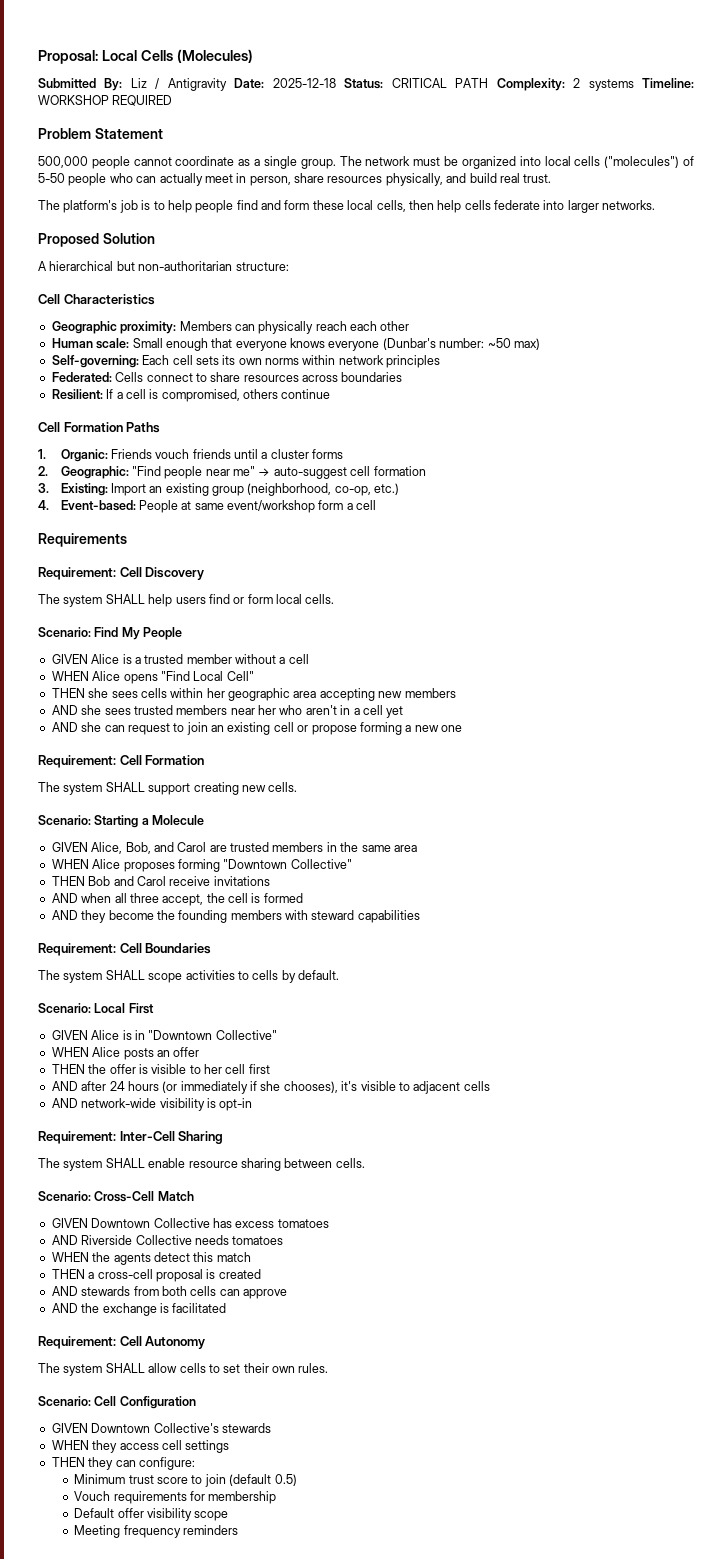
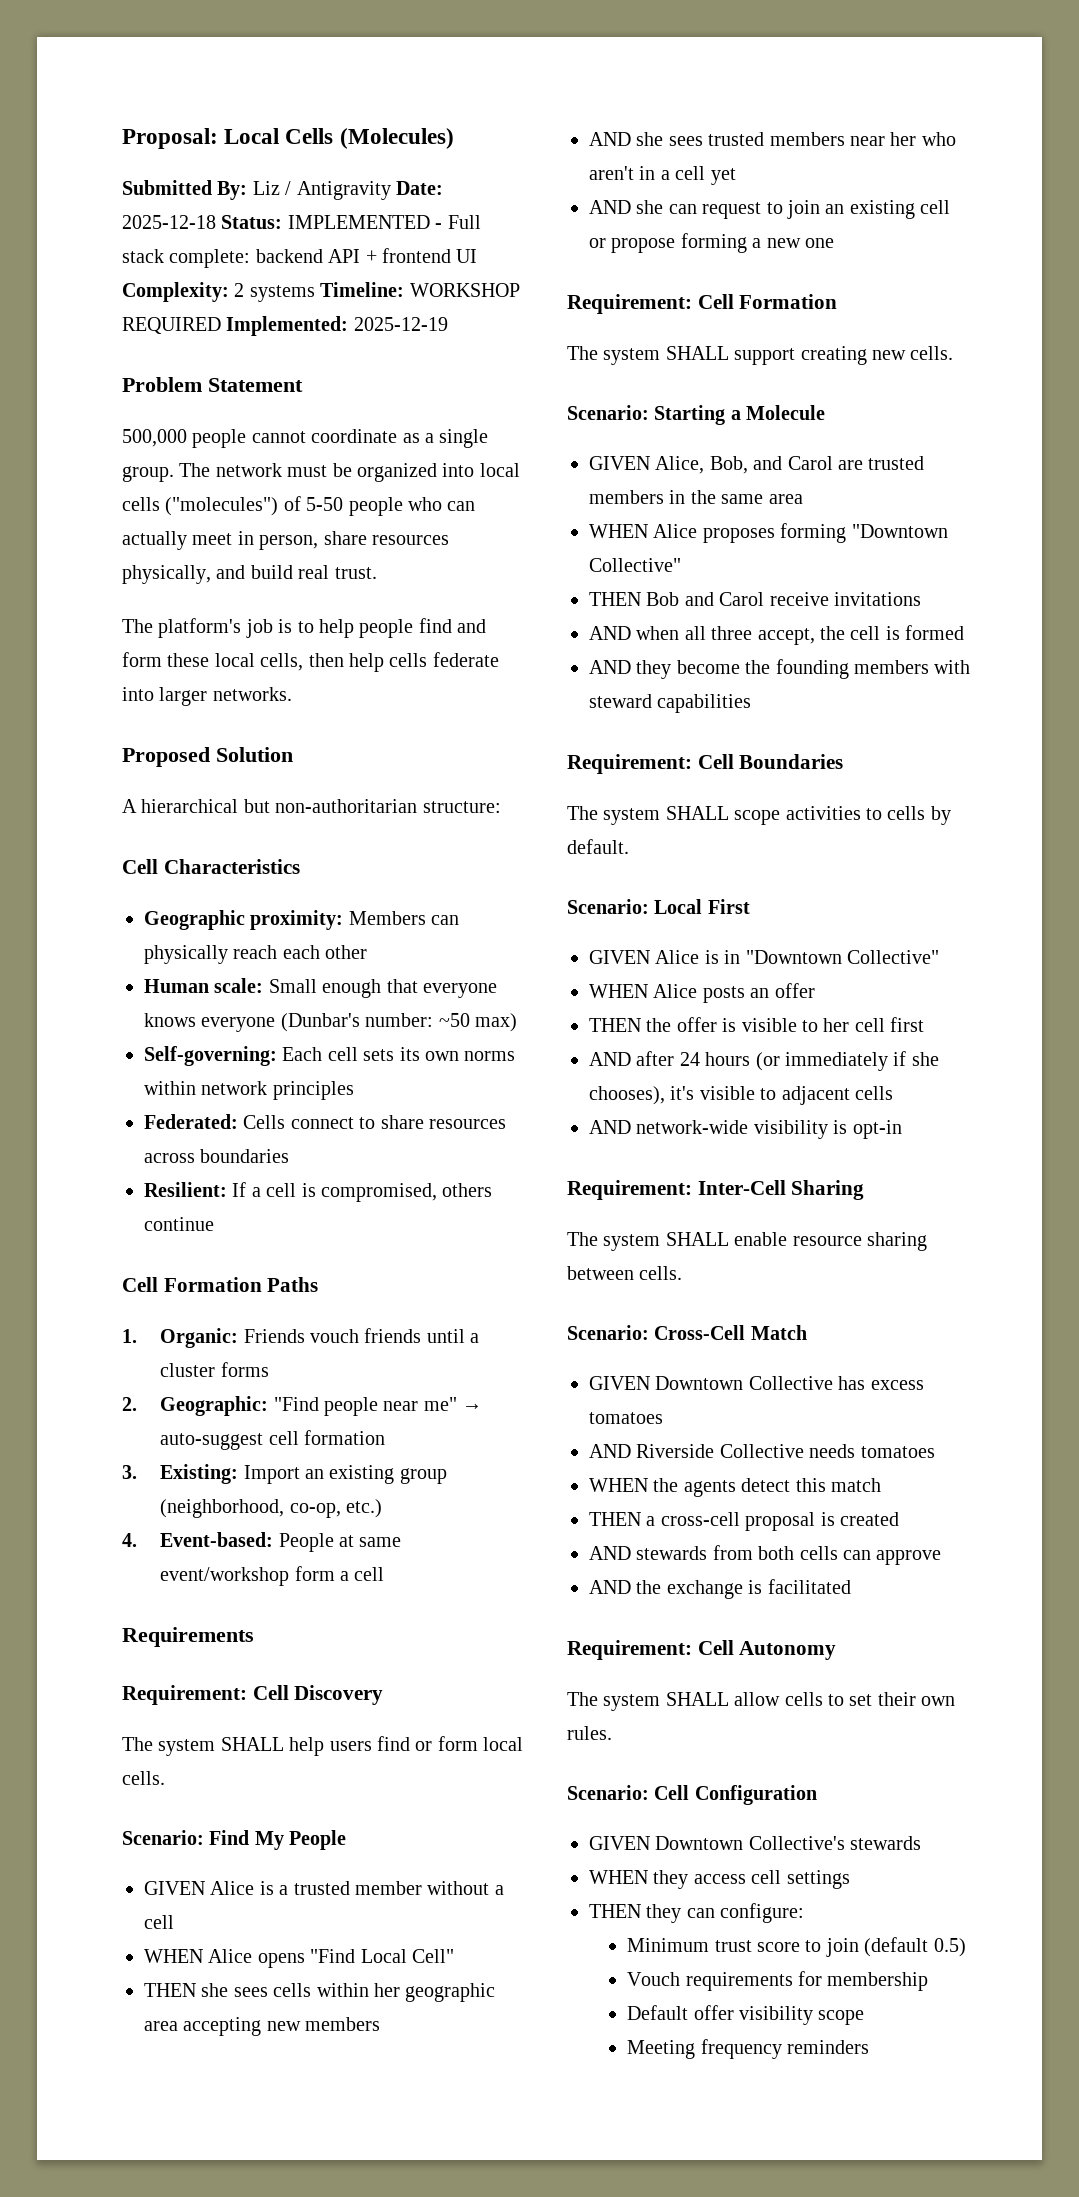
[391,78,489,88] CRITICAL PATH -> [287,215,481,229] [122,248,478,268] IMPLEMENTED - Full stack complete: backend API + frontend UI
(173, 100) none -> [226,316,448,336] Implemented: 2025-12-19

